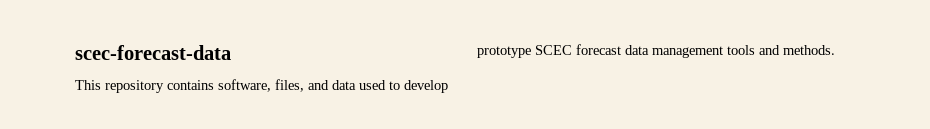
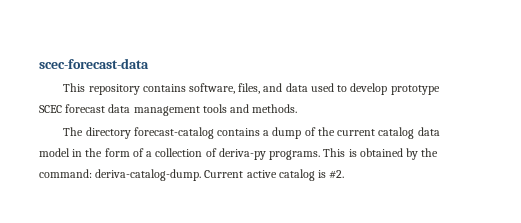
(835, 50) none -> [63,127,440,139] [39,148,439,160] [39,169,345,181] // The directory forecast-catalog contains a dump of the current catalog data model in the form of a collection of deriva-py programs. This is obtained by the command: deriva-catalog-dump. Current active catalog is #2.

